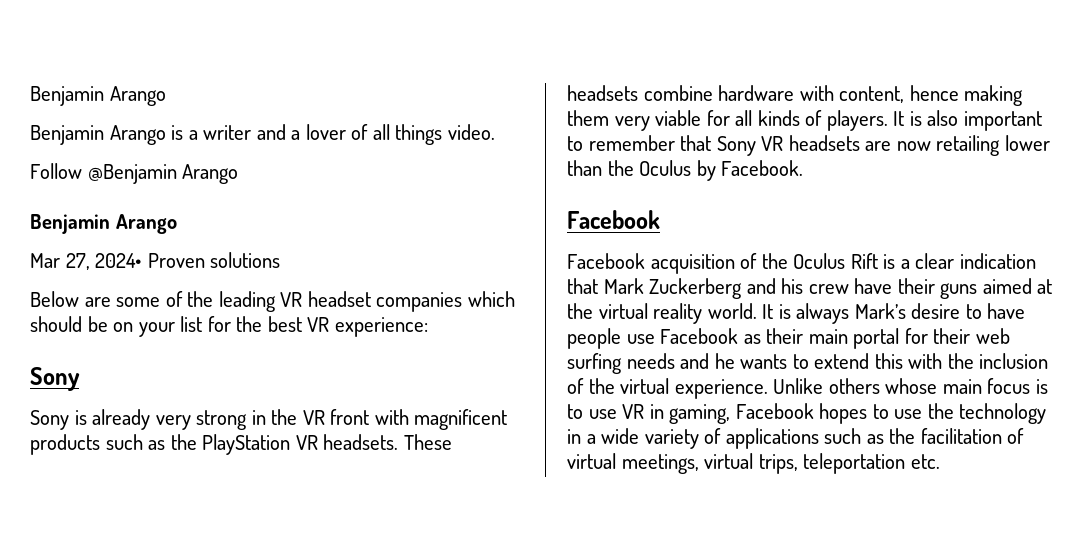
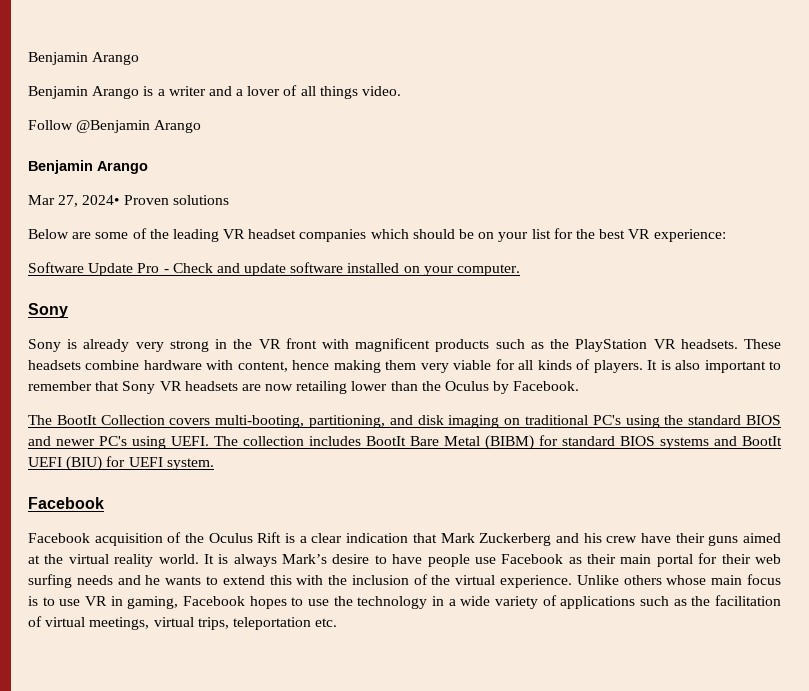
(428, 327) none -> [28,262,521,276] // Software Update Pro - Check and update software installed on your computer.
(804, 168) none -> [28,415,781,428] [28,435,782,450] [28,456,214,471] // The BootIt Collection covers multi-booting, partitioning, and disk imaging on traditional PC's using the standard BIOS and newer PC's using UEFI. The collection includes BootIt Bare Metal (BIBM) for standard BIOS systems and BootIt UEFI (BIU) for UEFI system.

